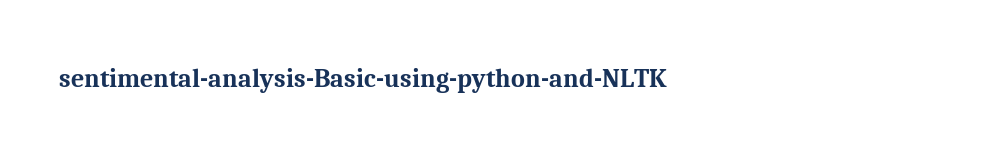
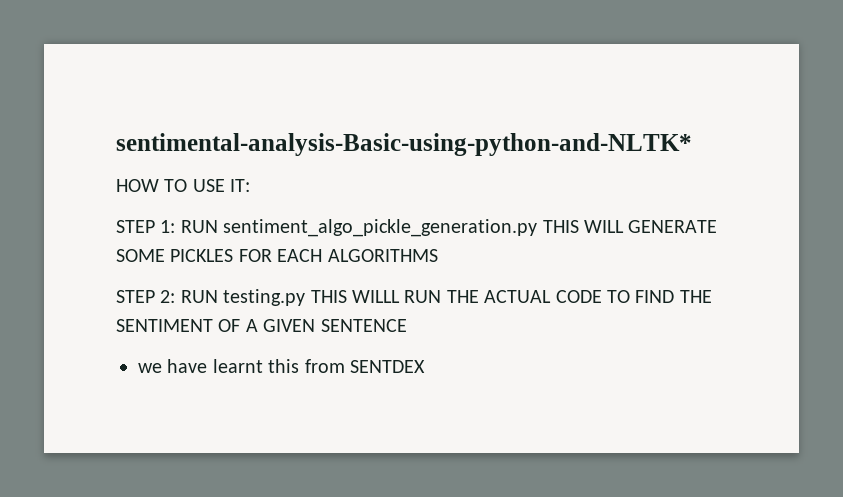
[59,68,667,93] sentimental-analysis-Basic-using-python-and-NLTK -> [116,133,692,156] [116,179,251,192] [116,219,718,237] [116,249,438,262] [116,289,712,306] [116,319,407,332] [138,359,425,373] sentimental-analysis-Basic-using-python-and-NLTK* // HOW TO USE IT: // STEP 1: RUN sentiment_algo_pickle_generation.py THIS WILL GENERATE SOME PICKLES FOR EACH ALGORITHMS // STEP 2: RUN testing.py THIS WILLL RUN THE ACTUAL CODE TO FIND THE SENTIMENT OF A GIVEN SENTENCE // we have learnt this from SENTDEX

